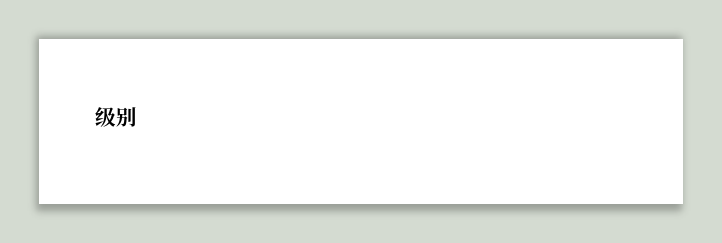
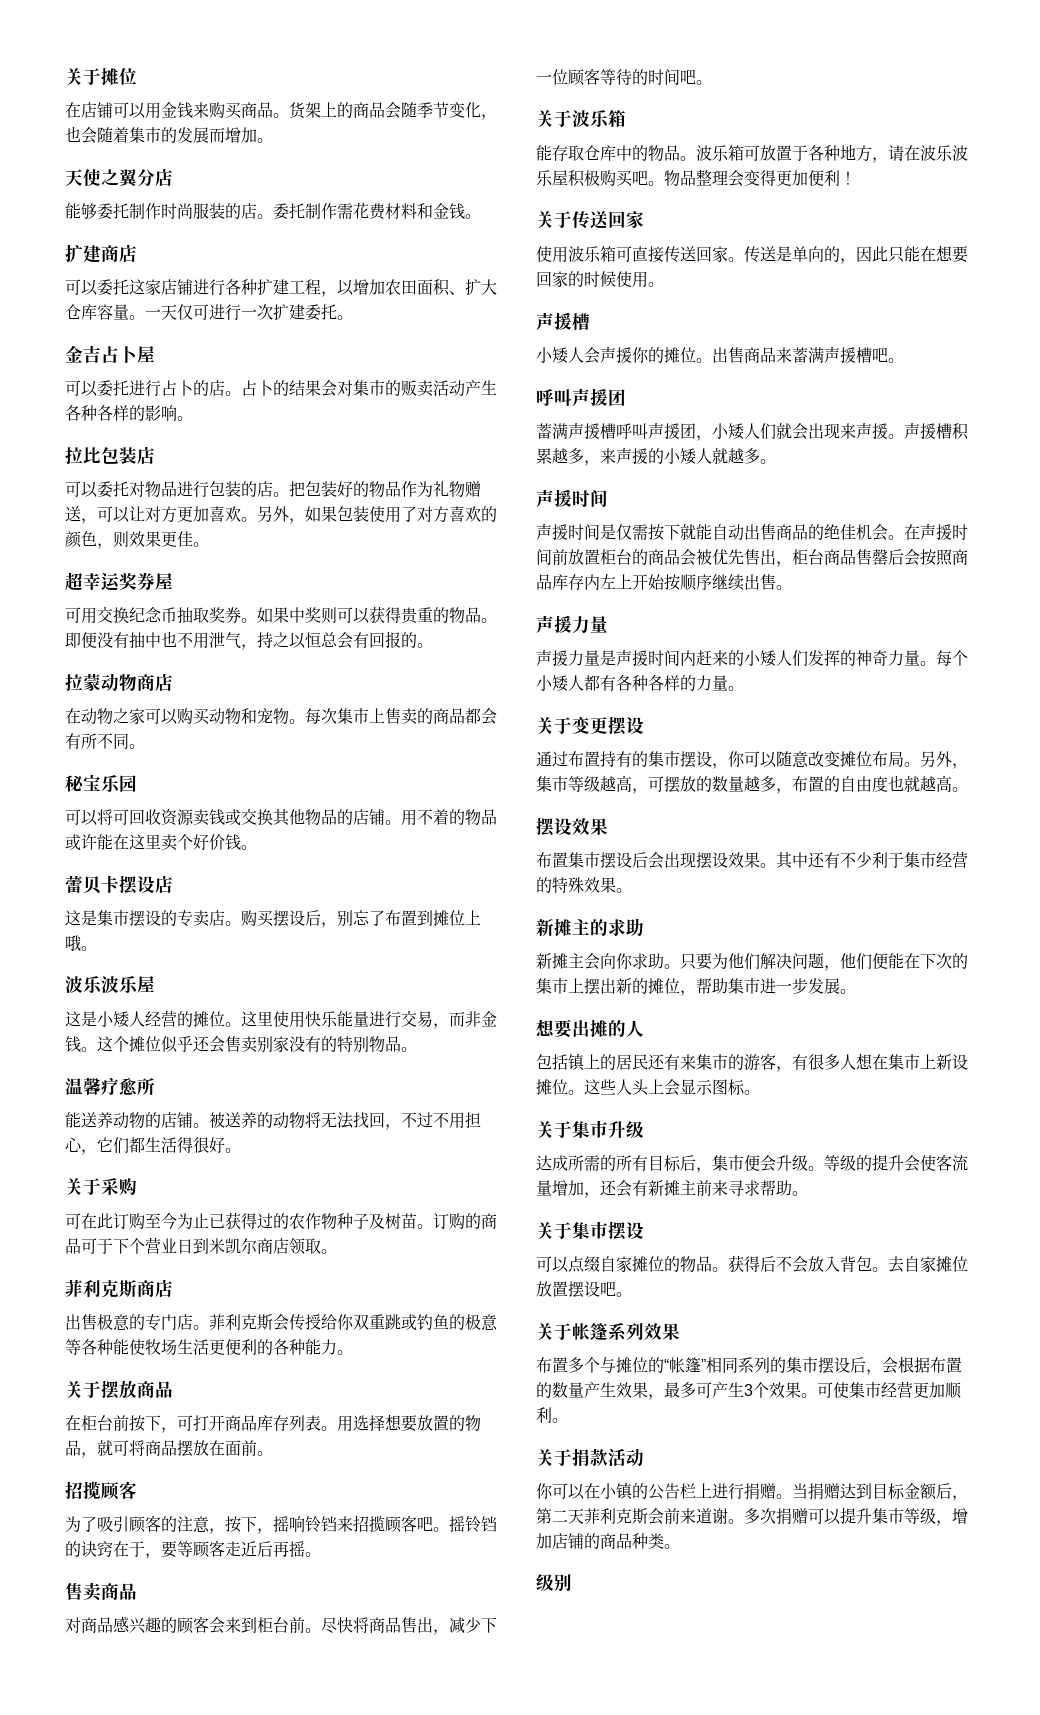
(95, 117) none -> [65,67,137,86] [65,102,497,120] [65,126,273,144] [65,168,173,188] [65,202,481,220] [65,244,137,263] [65,279,497,297] [65,304,353,321] [65,345,155,364] [65,380,497,397] [65,405,193,421] [65,446,155,464] [65,481,481,498] [65,506,497,524] [65,531,209,549] [65,572,173,591] [65,606,497,624] [65,631,433,650] [65,673,173,691] [65,708,497,725] [65,733,145,749] [65,774,137,792] [65,808,497,826] [65,834,257,851] [65,875,173,894] [65,910,481,928] [65,935,97,952] [65,976,155,993] [65,1010,497,1029] [65,1036,417,1053] [65,1077,155,1096] [65,1112,481,1130] [65,1137,241,1155] [65,1178,137,1196] [65,1212,497,1230] [65,1237,337,1255] [65,1279,173,1298] [65,1314,498,1331] [65,1339,353,1356] [65,1380,173,1399] [65,1414,481,1433] [65,1440,273,1458] [65,1481,137,1500] [65,1515,497,1534] [65,1540,321,1559] [65,1582,137,1601] [65,1616,497,1635] [536,68,712,86] [536,110,626,128] [536,144,968,163] [536,169,856,187] [536,211,644,229] [536,245,968,264] [536,271,664,288] [536,312,590,330] [536,346,904,364] [536,388,626,406] [536,422,969,441] [536,447,776,466] [536,489,608,507] [536,523,968,541] [536,549,968,567] [536,574,792,591] [536,615,608,634] [536,649,968,667] [536,675,744,691] [536,716,644,735] [536,751,968,769] [536,775,968,794] [536,817,608,836] [536,851,968,869] [536,877,632,894] [536,918,644,936] [536,953,968,971] [536,978,856,996] [536,1019,644,1038] [536,1053,968,1072] [536,1079,760,1096] [536,1120,644,1139] [536,1154,968,1173] [536,1180,808,1198] [536,1221,644,1240] [536,1255,968,1273] [536,1281,632,1298] [536,1322,680,1341] [536,1356,962,1375] [536,1381,962,1400] [536,1407,568,1424] [536,1448,644,1467] [536,1482,968,1501] [536,1507,968,1526] [536,1533,680,1550] 关于摊位 // 在店铺可以用金钱来购买商品。货架上的商品会随季节变化，也会随着集市的发展而增加。 // 天使之翼分店 // 能够委托制作时尚服装的店。委托制作需花费材料和金钱。 // 扩建商店 // 可以委托这家店铺进行各种扩建工程，以增加农田面积、扩大仓库容量。一天仅可进行一次扩建委托。 // 金吉占卜屋 // 可以委托进行占卜的店。占卜的结果会对集市的贩卖活动产生各种各样的影响。 // 拉比包装店 // 可以委托对物品进行包装的店。把包装好的物品作为礼物赠送，可以让对方更加喜欢。另外，如果包装使用了对方喜欢的颜色，则效果更佳。 // 超幸运奖券屋 // 可用交换纪念币抽取奖券。如果中奖则可以获得贵重的物品。即便没有抽中也不用泄气，持之以恒总会有回报的。 // 拉蒙动物商店 // 在动物之家可以购买动物和宠物。每次集市上售卖的商品都会有所不同。 // 秘宝乐园 // 可以将可回收资源卖钱或交换其他物品的店铺。用不着的物品或许能在这里卖个好价钱。 // 蕾贝卡摆设店 // 这是集市摆设的专卖店。购买摆设后，别忘了布置到摊位上哦。 // 波乐波乐屋 // 这是小矮人经营的摊位。这里使用快乐能量进行交易，而非金钱。这个摊位似乎还会售卖别家没有的特别物品。 // 温馨疗愈所 // 能送养动物的店铺。被送养的动物将无法找回，不过不用担心，它们都生活得很好。 // 关于采购 // 可在此订购至今为止已获得过的农作物种子及树苗。订购的商品可于下个营业日到米凯尔商店领取。 // 菲利克斯商店 // 出售极意的专门店。菲利克斯会传授给你双重跳或钓鱼的极意等各种能使牧场生活更便利的各种能力。 // 关于摆放商品 // 在柜台前按下，可打开商品库存列表。用选择想要放置的物品，就可将商品摆放在面前。 // 招揽顾客 // 为了吸引顾客的注意，按下，摇响铃铛来招揽顾客吧。摇铃铛的诀窍在于，要等顾客走近后再摇。 // 售卖商品 // 对商品感兴趣的顾客会来到柜台前。尽快将商品售出，减少下一位顾客等待的时间吧。 // 关于波乐箱 // 能存取仓库中的物品。波乐箱可放置于各种地方，请在波乐波乐屋积极购买吧。物品整理会变得更加便利！ // 关于传送回家 // 使用波乐箱可直接传送回家。传送是单向的，因此只能在想要回家的时候使用。 // 声援槽 // 小矮人会声援你的摊位。出售商品来蓄满声援槽吧。 // 呼叫声援团 // 蓄满声援槽呼叫声援团，小矮人们就会出现来声援。声援槽积累越多，来声援的小矮人就越多。 // 声援时间 // 声援时间是仅需按下就能自动出售商品的绝佳机会。在声援时间前放置柜台的商品会被优先售出，柜台商品售罄后会按照商品库存内左上开始按顺序继续出售。 // 声援力量 // 声援力量是声援时间内赶来的小矮人们发挥的神奇力量。每个小矮人都有各种各样的力量。 // 关于变更摆设 // 通过布置持有的集市摆设，你可以随意改变摊位布局。另外，集市等级越高，可摆放的数量越多，布置的自由度也就越高。 // 摆设效果 // 布置集市摆设后会出现摆设效果。其中还有不少利于集市经营的特殊效果。 // 新摊主的求助 // 新摊主会向你求助。只要为他们解决问题，他们便能在下次的集市上摆出新的摊位，帮助集市进一步发展。 // 想要出摊的人 // 包括镇上的居民还有来集市的游客，有很多人想在集市上新设摊位。这些人头上会显示图标。 // 关于集市升级 // 达成所需的所有目标后，集市便会升级。等级的提升会使客流量增加，还会有新摊主前来寻求帮助。 // 关于集市摆设 // 可以点缀自家摊位的物品。获得后不会放入背包。去自家摊位放置摆设吧。 // 关于帐篷系列效果 // 布置多个与摊位的“帐篷”相同系列的集市摆设后，会根据布置的数量产生效果，最多可产生3个效果。可使集市经营更加顺利。 // 关于捐款活动 // 你可以在小镇的公告栏上进行捐赠。当捐赠达到目标金额后，第二天菲利克斯会前来道谢。多次捐赠可以提升集市等级，增加店铺的商品种类。 //

